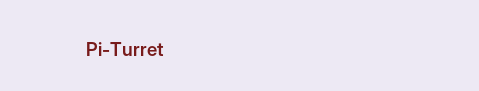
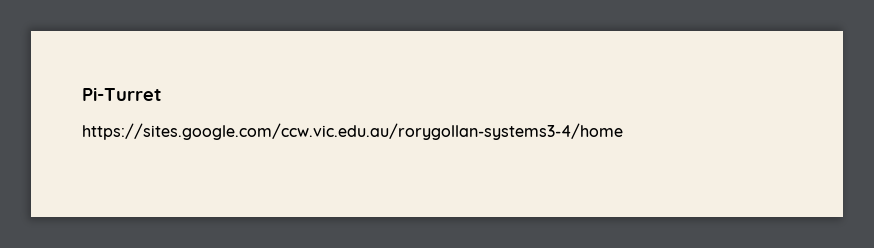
(164, 49) none -> [82,123,623,140] // https://sites.google.com/ccw.vic.edu.au/rorygollan-systems3-4/home

